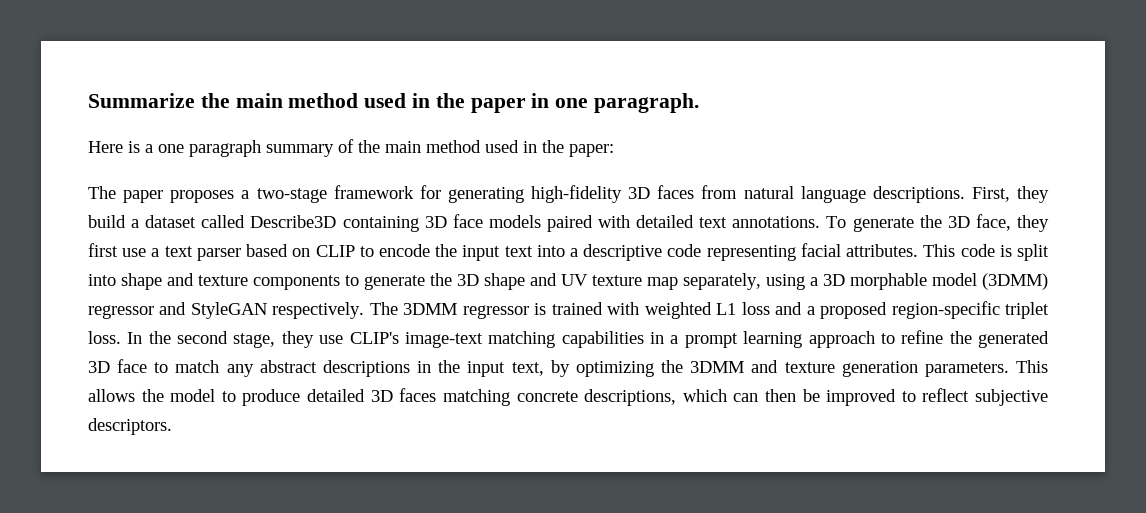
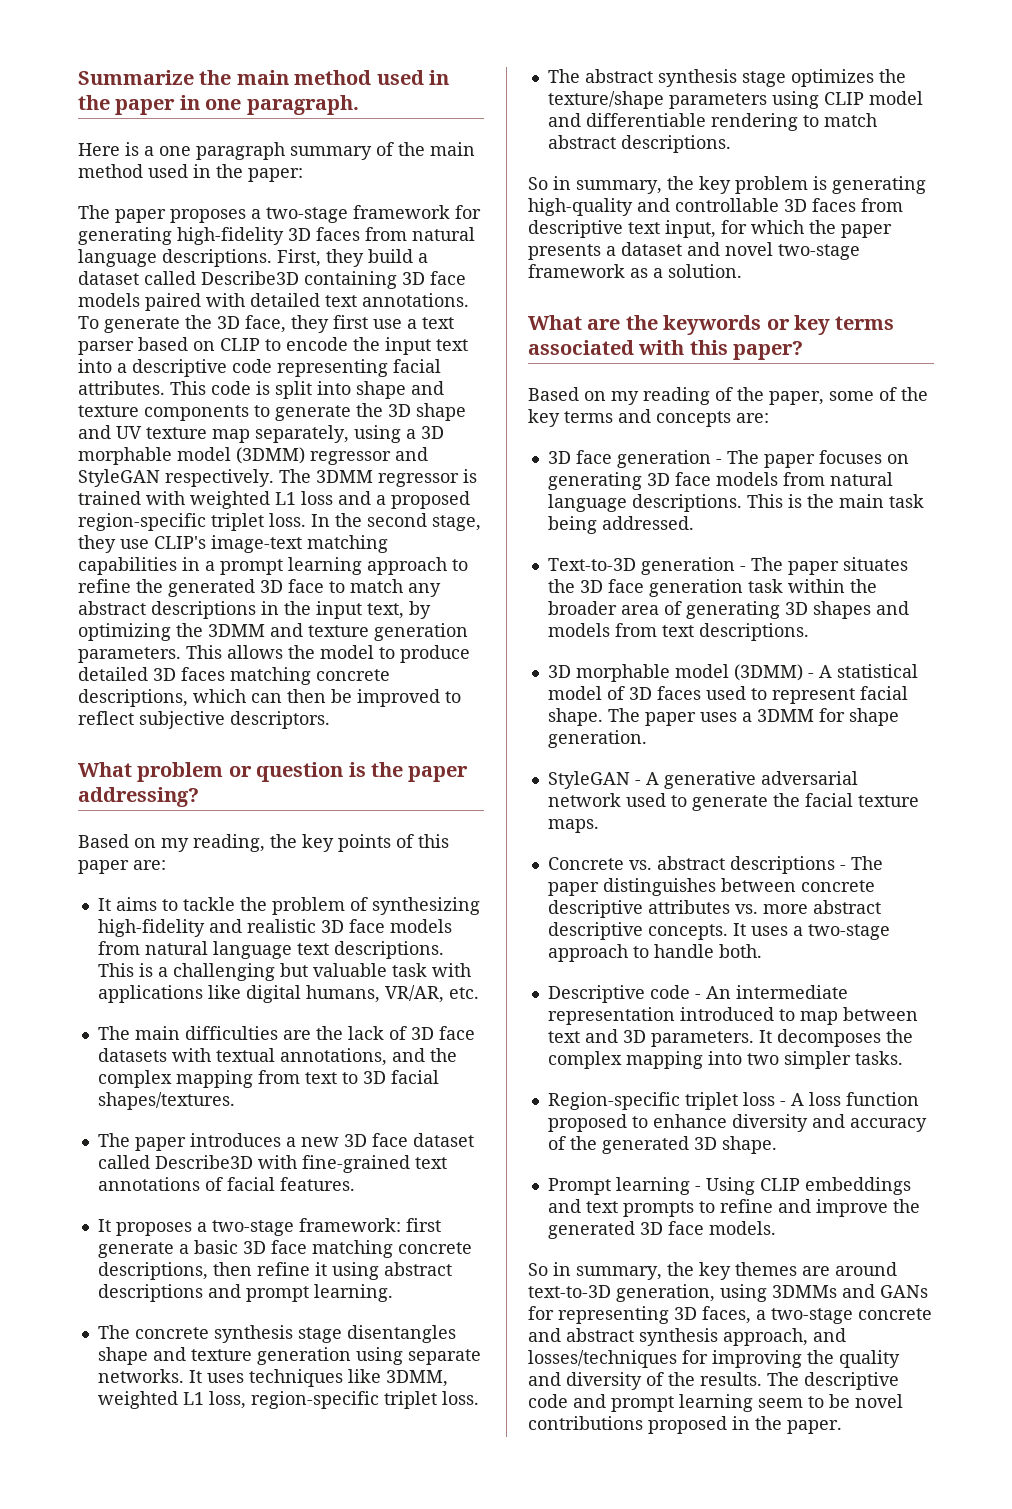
(172, 426) none -> [78,762,469,782] [78,787,199,807] [78,834,449,852] [78,860,166,874] [97,897,480,915] [97,919,452,937] [97,941,444,959] [97,963,471,981] [97,985,479,1003] [97,1026,475,1040] [97,1048,457,1066] [97,1070,439,1088] [97,1092,235,1110] [97,1133,474,1151] [97,1155,447,1173] [97,1177,355,1191] [97,1218,441,1236] [97,1240,472,1258] [97,1262,452,1280] [97,1284,393,1302] [97,1325,456,1343] [97,1347,481,1365] [97,1369,448,1387] [97,1391,479,1409] [547,69,906,87] [547,91,923,109] [547,113,877,131] [547,135,731,153] [528,176,926,194] [528,198,903,216] [528,220,892,238] [528,242,860,260] [528,264,742,278] [528,315,895,335] [528,340,804,360] [528,387,928,405] [528,409,769,427] [547,450,909,468] [547,472,893,490] [547,494,924,512] [547,516,694,534] [547,557,908,575] [547,579,877,597] [547,601,909,619] [547,623,809,641] [547,664,918,682] [547,686,908,704] [547,708,899,726] [547,730,647,748] [547,771,858,789] [547,793,919,811] [547,819,599,833] [547,856,883,874] [547,878,875,896] [547,900,881,918] [547,922,890,940] [547,944,762,962] [547,985,848,1003] [547,1007,918,1025] [547,1029,913,1047] [547,1051,903,1069] [547,1092,919,1110] [547,1114,927,1132] [547,1136,777,1154] [547,1177,911,1195] [547,1199,920,1217] [547,1221,776,1239] [528,1262,897,1280] [528,1284,928,1302] [528,1306,932,1324] [528,1328,846,1346] [528,1350,900,1368] [528,1372,899,1390] [528,1394,903,1412] [528,1416,842,1434] // What problem or question is the paper addressing? // Based on my reading, the key points of this paper are: // It aims to tackle the problem of synthesizing high-fidelity and realistic 3D face models from natural language text descriptions. This is a challenging but valuable task with applications like digital humans, VR/AR, etc. // The main difficulties are the lack of 3D face datasets with textual annotations, and the complex mapping from text to 3D facial shapes/textures. // The paper introduces a new 3D face dataset called Describe3D with fine-grained text annotations of facial features. // It proposes a two-stage framework: first generate a basic 3D face matching concrete descriptions, then refine it using abstract descriptions and prompt learning. // The concrete synthesis stage disentangles shape and texture generation using separate networks. It uses techniques like 3DMM, weighted L1 loss, region-specific triplet loss. // The abstract synthesis stage optimizes the texture/shape parameters using CLIP model and differentiable rendering to match abstract descriptions. // So in summary, the key problem is generating high-quality and controllable 3D faces from descriptive text input, for which the paper presents a dataset and novel two-stage framework as a solution. // What are the keywords or key terms associated with this paper? // Based on my reading of the paper, some of the key terms and concepts are: // 3D face generation - The paper focuses on generating 3D face models from natural language descriptions. This is the main task being addressed. // Text-to-3D generation - The paper situates the 3D face generation task within the broader area of generating 3D shapes and models from text descriptions. // 3D morphable model (3DMM) - A statistical model of 3D faces used to represent facial shape. The paper uses a 3DMM for shape generation. // StyleGAN - A generative adversarial network used to generate the facial texture maps. // Concrete vs. abstract descriptions - The paper distinguishes between concrete descriptive attributes vs. more abstract descriptive concepts. It uses a two-stage approach to handle both. // Descriptive code - An intermediate representation introduced to map between text and 3D parameters. It decomposes the complex mapping into two simpler tasks. // Region-specific triplet loss - A loss function proposed to enhance diversity and accuracy of the generated 3D shape. // Prompt learning - Using CLIP embeddings and text prompts to refine and improve the generated 3D face models. // So in summary, the key themes are around text-to-3D generation, using 3DMMs and GANs for representing 3D faces, a two-stage concrete and abstract synthesis approach, and losses/techniques for improving the quality and diversity of the results. The descriptive code and prompt learning seem to be novel contributions proposed in the paper.

